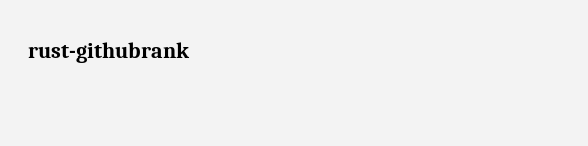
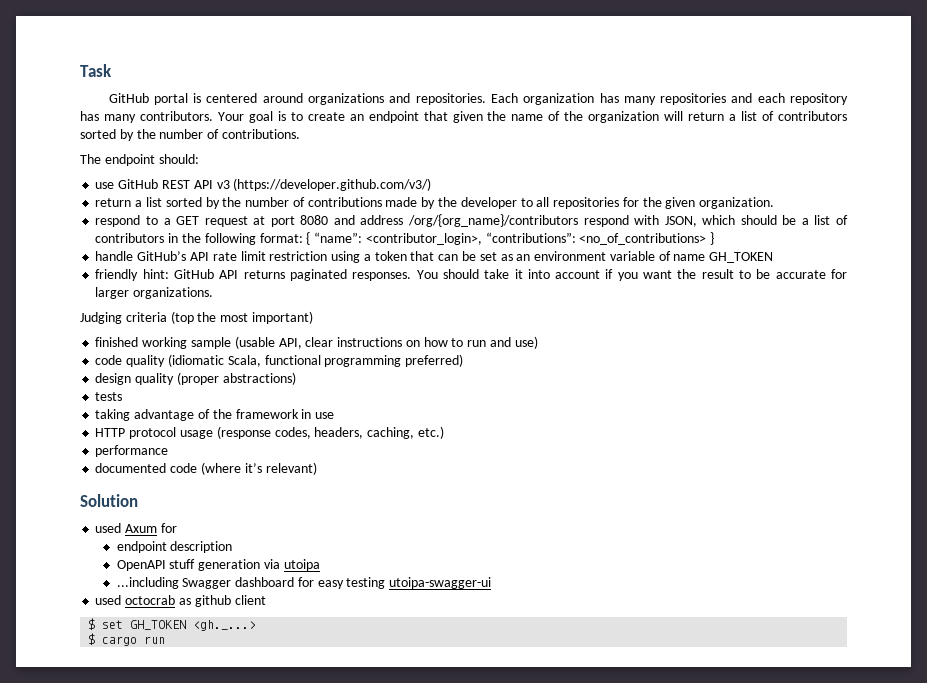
[28,42,190,63] rust-githubrank -> [80,64,112,77] [108,93,849,105] [80,111,847,123] [80,129,300,141] [80,154,199,166] [95,178,432,191] [95,197,775,209] [95,214,848,227] [95,232,715,245] [95,251,774,263] [95,269,847,281] [95,287,214,299] [80,311,313,324] [95,336,538,349] [95,354,464,367] [95,372,296,385] [95,392,123,401] [95,409,335,421] [95,426,444,439] [95,445,169,457] [95,462,317,475] [80,494,138,507] [95,523,177,533] [116,541,233,553] [116,559,320,571] [116,577,492,589] [95,595,266,607] [88,618,257,631] [88,633,166,646] Task // GitHub portal is centered around organizations and repositories. Each organization has many repositories and each repository has many contributors. Your goal is to create an endpoint that given the name of the organization will return a list of contributors sorted by the number of contributions. // The endpoint should: // use GitHub REST API v3 (https://developer.github.com/v3/) // return a list sorted by the number of contributions made by the developer to all repositories for the given organization. // respond to a GET request at port 8080 and address /org/{org_name}/contributors respond with JSON, which should be a list of contributors in the following format: { “name”: <contributor_login>, “contributions”: <no_of_contributions> } // handle GitHub’s API rate limit restriction using a token that can be set as an environment variable of name GH_TOKEN // friendly hint: GitHub API returns paginated responses. You should take it into account if you want the result to be accurate for larger organizations. // Judging criteria (top the most important) // finished working sample (usable API, clear instructions on how to run and use) // code quality (idiomatic Scala, functional programming preferred) // design quality (proper abstractions) // tests // taking advantage of the framework in use // HTTP protocol usage (response codes, headers, caching, etc.) // performance // documented code (where it’s relevant) // Solution // used Axum for // endpoint description // OpenAPI stuff generation via utoipa // ...including Swagger dashboard for easy testing utoipa-swagger-ui // used octocrab as github client // $ set GH_TOKEN <gh._...> // $ cargo run

